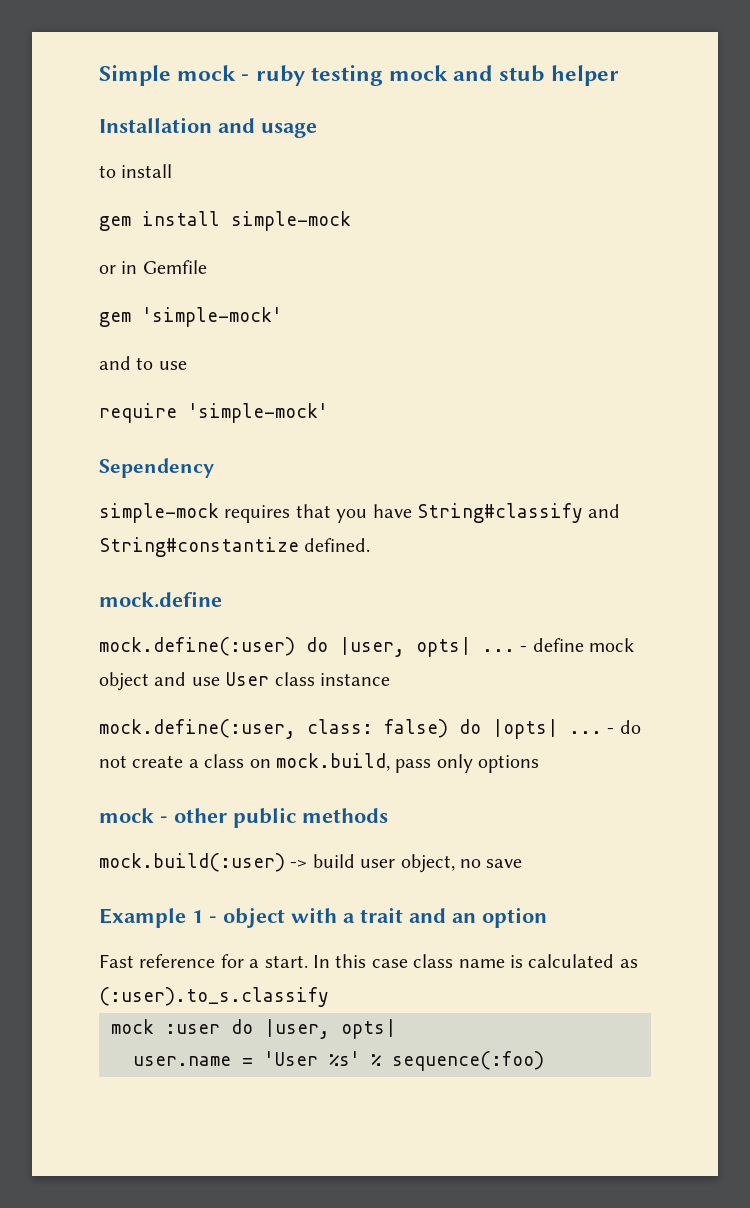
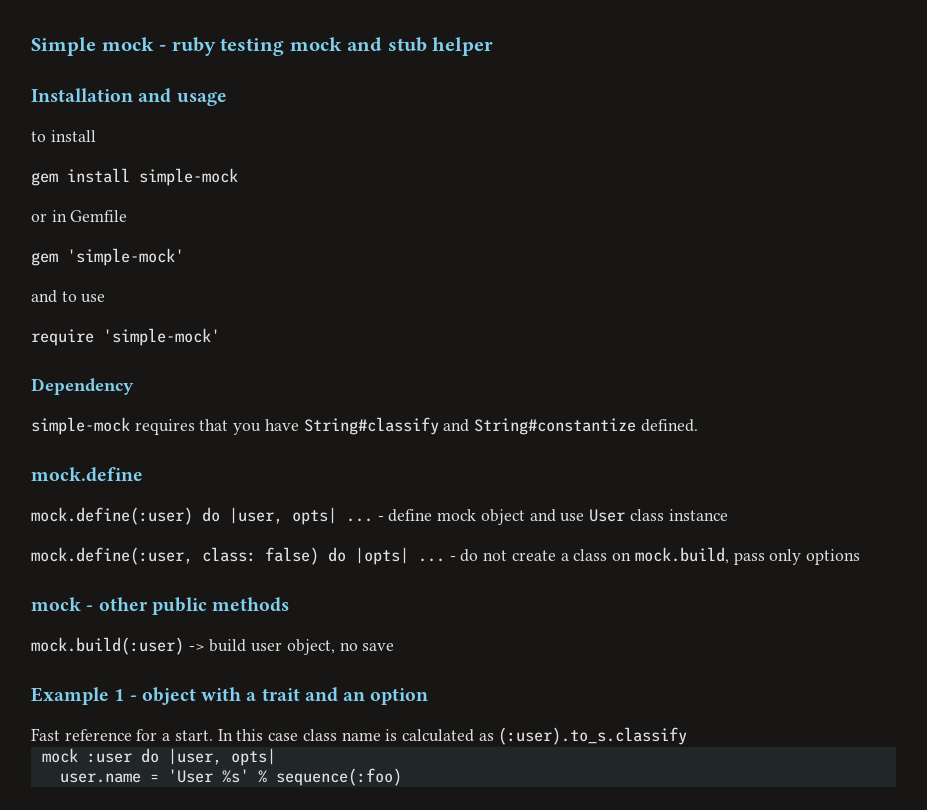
[99,458,214,478] Sependency -> [31,378,134,395] Dependency

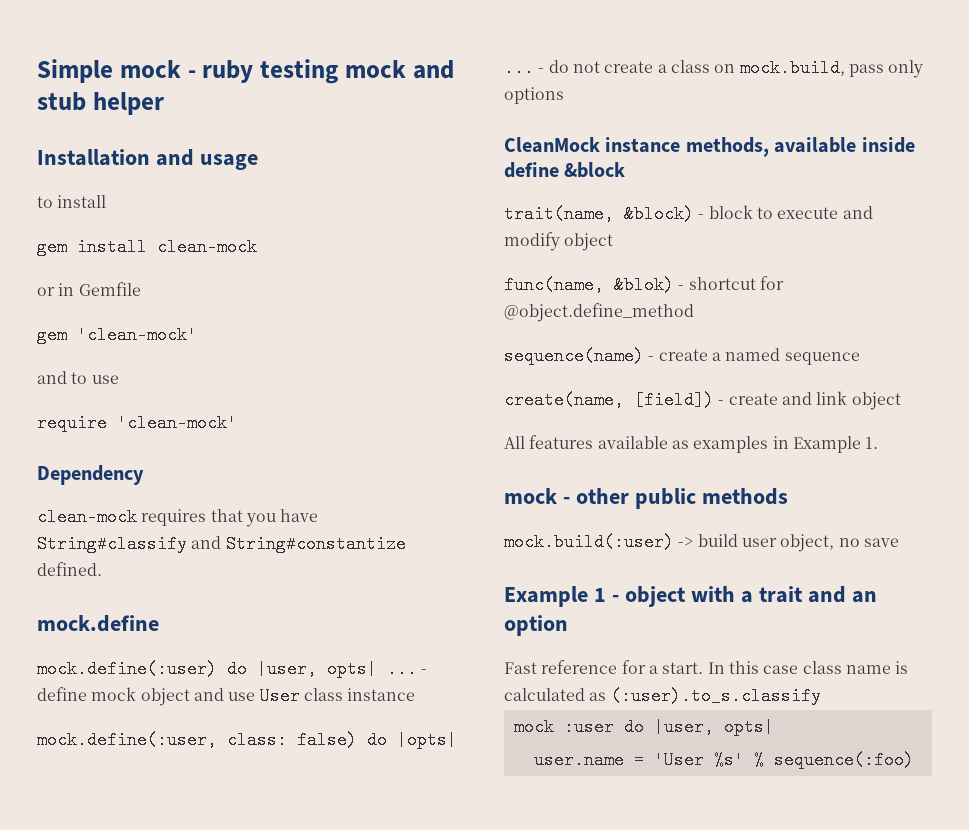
[139,168,238,186] simple-mock -> [157,238,257,256] clean-mock
[67,248,184,266] 'simple-mock' -> [77,326,197,344] 'clean-mock'
[103,328,220,346] 'simple-mock' -> [117,414,237,432] 'clean-mock'
[31,417,130,435] simple-mock -> [37,508,137,526] clean-mock
(860, 557) none -> [504,137,915,157] [504,162,626,178] [504,205,873,223] [504,232,614,251] [504,276,784,294] [504,303,694,322] [504,347,860,365] [504,391,901,410] [504,435,879,453] // CleanMock instance methods, available inside define &block // trait(name, &block) - block to execute and modify object // func(name, &blok) - shortcut for @object.define_method // sequence(name) - create a named sequence // create(name, [field]) - create and link object // All features available as examples in Example 1.

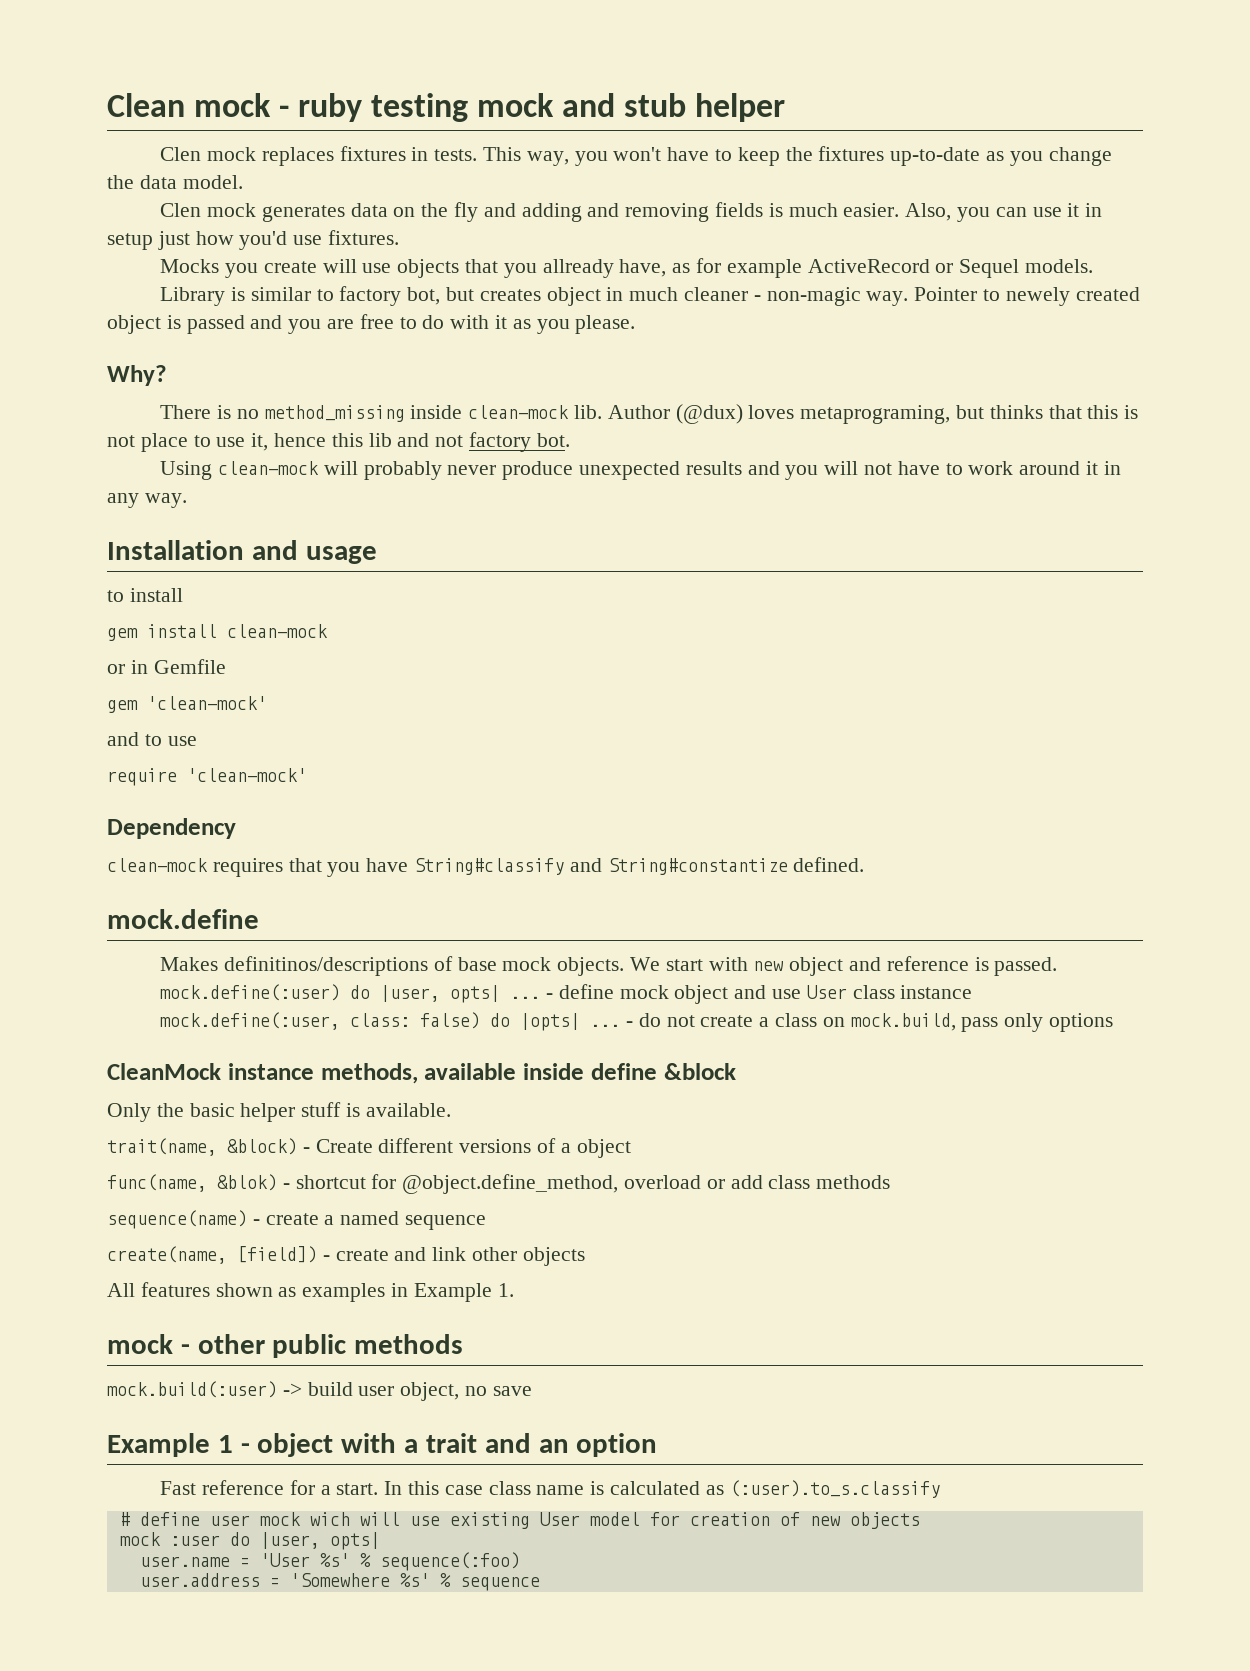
[37,59,113,83] Simple -> [107,93,185,117] Clean
(164, 103) none -> [160,146,1112,166] [107,175,243,189] [160,202,1103,222] [107,230,400,250] [160,258,1094,278] [160,286,1140,306] [107,314,636,334] [107,365,167,386] [160,404,1139,424] [107,432,570,452] [160,461,1121,480] [107,493,187,508] // Clen mock replaces fixtures in tests. This way, you won't have to keep the fixtures up-to-date as you change the data model. // Clen mock generates data on the fly and adding and removing fields is much easier. Also, you can use it in setup just how you'd use fixtures. // Mocks you create will use objects that you allready have, as for example ActiveRecord or Sequel models. // Library is similar to factory bot, but creates object in much cleaner - non-magic way. Pointer to newely created object is passed and you are free to do with it as you please. // Why? // There is no method_missing inside clean-mock lib. Author (@dux) loves metaprograming, but thinks that this is not place to use it, hence this lib and not factory bot. // Using clean-mock will probably never produce unexpected results and you will not have to work around it in any way.
(159, 623) none -> [160,956,1058,976] // Makes definitinos/descriptions of base mock objects. We start with new object and reference is passed.
[504,205,873,223] [504,232,560,251] trait(name, &block) - block to execute and modify -> [107,1102,451,1122] [107,1138,571,1156] Only the basic helper stuff is available. // trait(name, &block) - Create different versions of a
[504,303,694,322] @object.define_method -> [402,1174,891,1194] @object.define_method, overload or add class methods
[851,392,901,410] object -> [472,1247,585,1266] other objects
[597,436,668,449] available -> [215,1283,273,1297] shown
(821, 696) none -> [119,1512,920,1529] // # define user mock wich will use existing User model for creation of new objects
(914, 760) none -> [139,1573,540,1591] // user.address = 'Somewhere %s' % sequence

